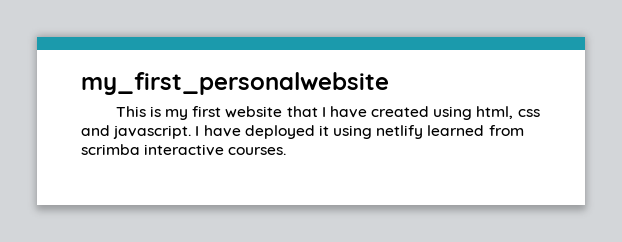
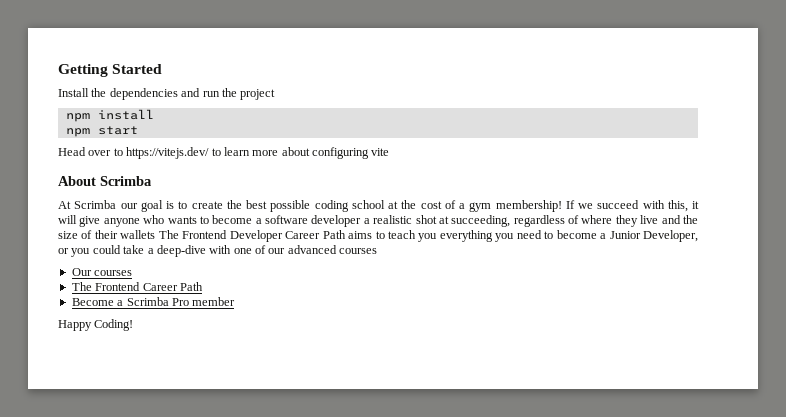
[81,72,389,95] [115,106,540,120] [81,125,524,139] [81,144,287,156] my_first_personalwebsite // This is my first website that I have created using html, css and javascript. I have deployed it using netlify learned from scrimba interactive courses. -> [58,64,163,77] [58,88,276,100] [65,109,154,122] [65,126,138,137] [58,147,390,159] [58,176,152,186] [58,200,699,212] [58,215,699,227] [58,230,698,242] [58,245,378,257] [71,268,133,276] [71,282,203,291] [71,297,236,306] [58,319,134,331] Getting Started // Install the dependencies and run the project // npm install // npm start // Head over to https://vitejs.dev/ to learn more about configuring vite // About Scrimba // At Scrimba our goal is to create the best possible coding school at the cost of a gym membership! If we succeed with this, it will give anyone who wants to become a software developer a realistic shot at succeeding, regardless of where they live and the size of their wallets The Frontend Developer Career Path aims to teach you everything you need to become a Junior Developer, or you could take a deep-dive with one of our advanced courses // Our courses // The Frontend Career Path // Become a Scrimba Pro member // Happy Coding!

